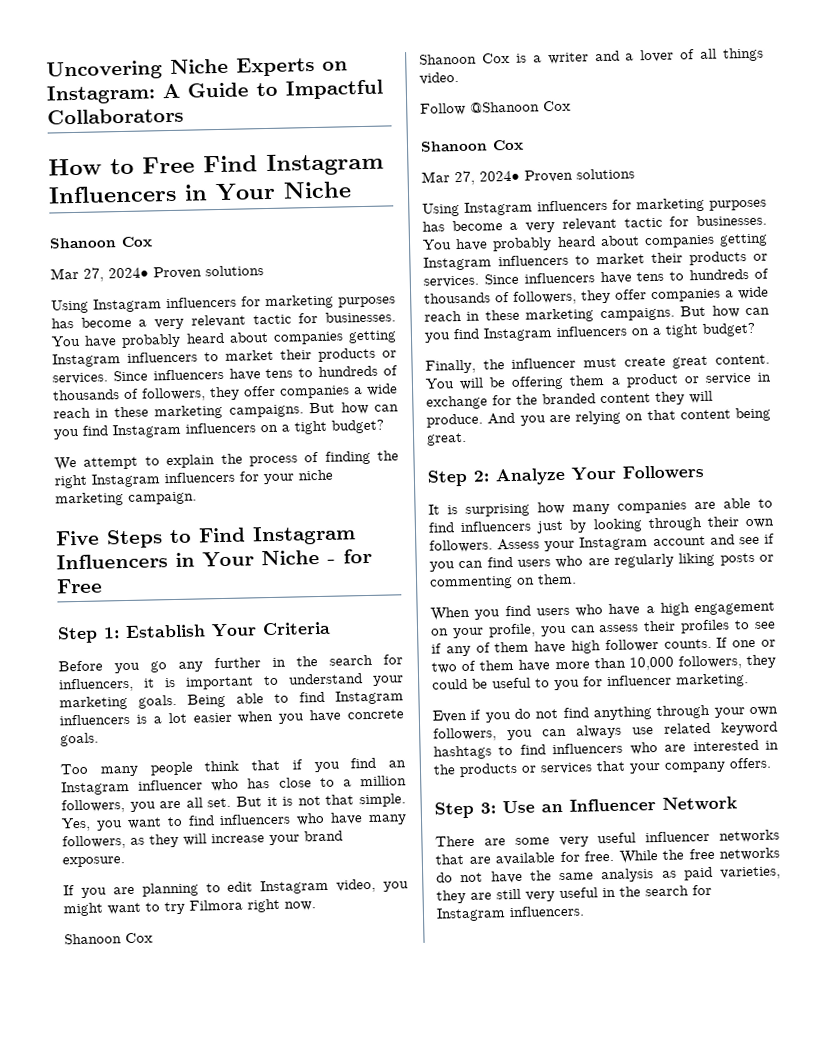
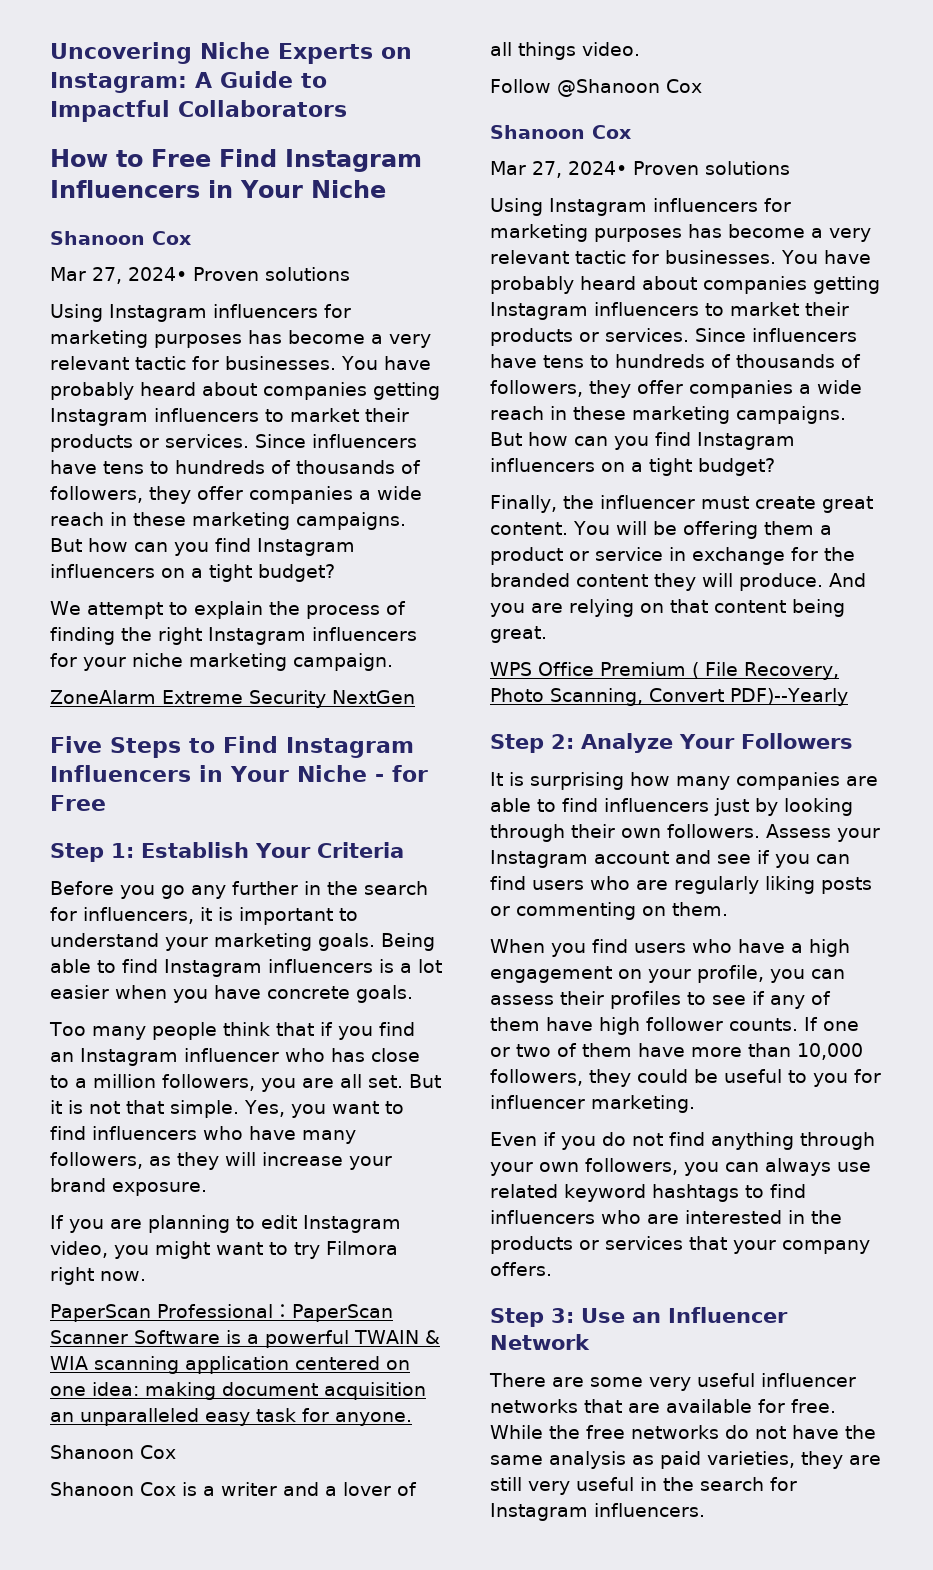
(197, 498) none -> [50,690,415,708] // ZoneAlarm Extreme Security NextGen
(316, 906) none -> [50,1304,393,1322] [50,1330,440,1348] [50,1356,410,1374] [50,1382,426,1400] [50,1408,412,1426] // PaperScan Professional：PaperScan Scanner Software is a powerful TWAIN & WIA scanning application centered on one idea: making document acquisition an unparalleled easy task for anyone.
(467, 439) none -> [490,662,839,680] [490,688,848,706] // WPS Office Premium ( File Recovery, Photo Scanning, Convert PDF)--Yearly

